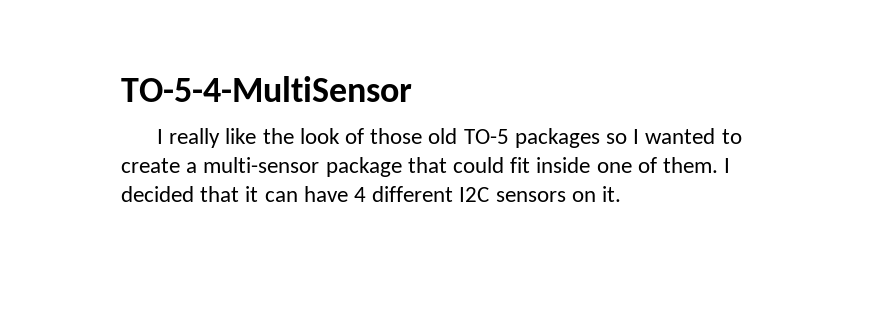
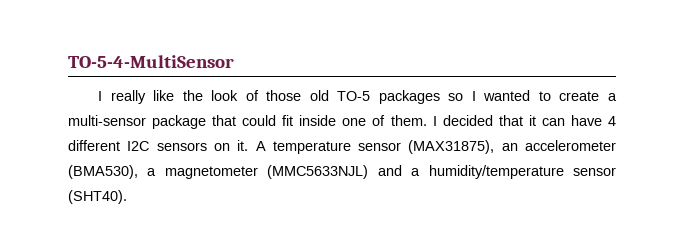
(622, 194) none -> [255,140,617,154] [68,165,616,179] [68,190,127,204] A temperature sensor (MAX31875), an accelerometer (BMA530), a magnetometer (MMC5633NJL) and a humidity/temperature sensor (SHT40).

